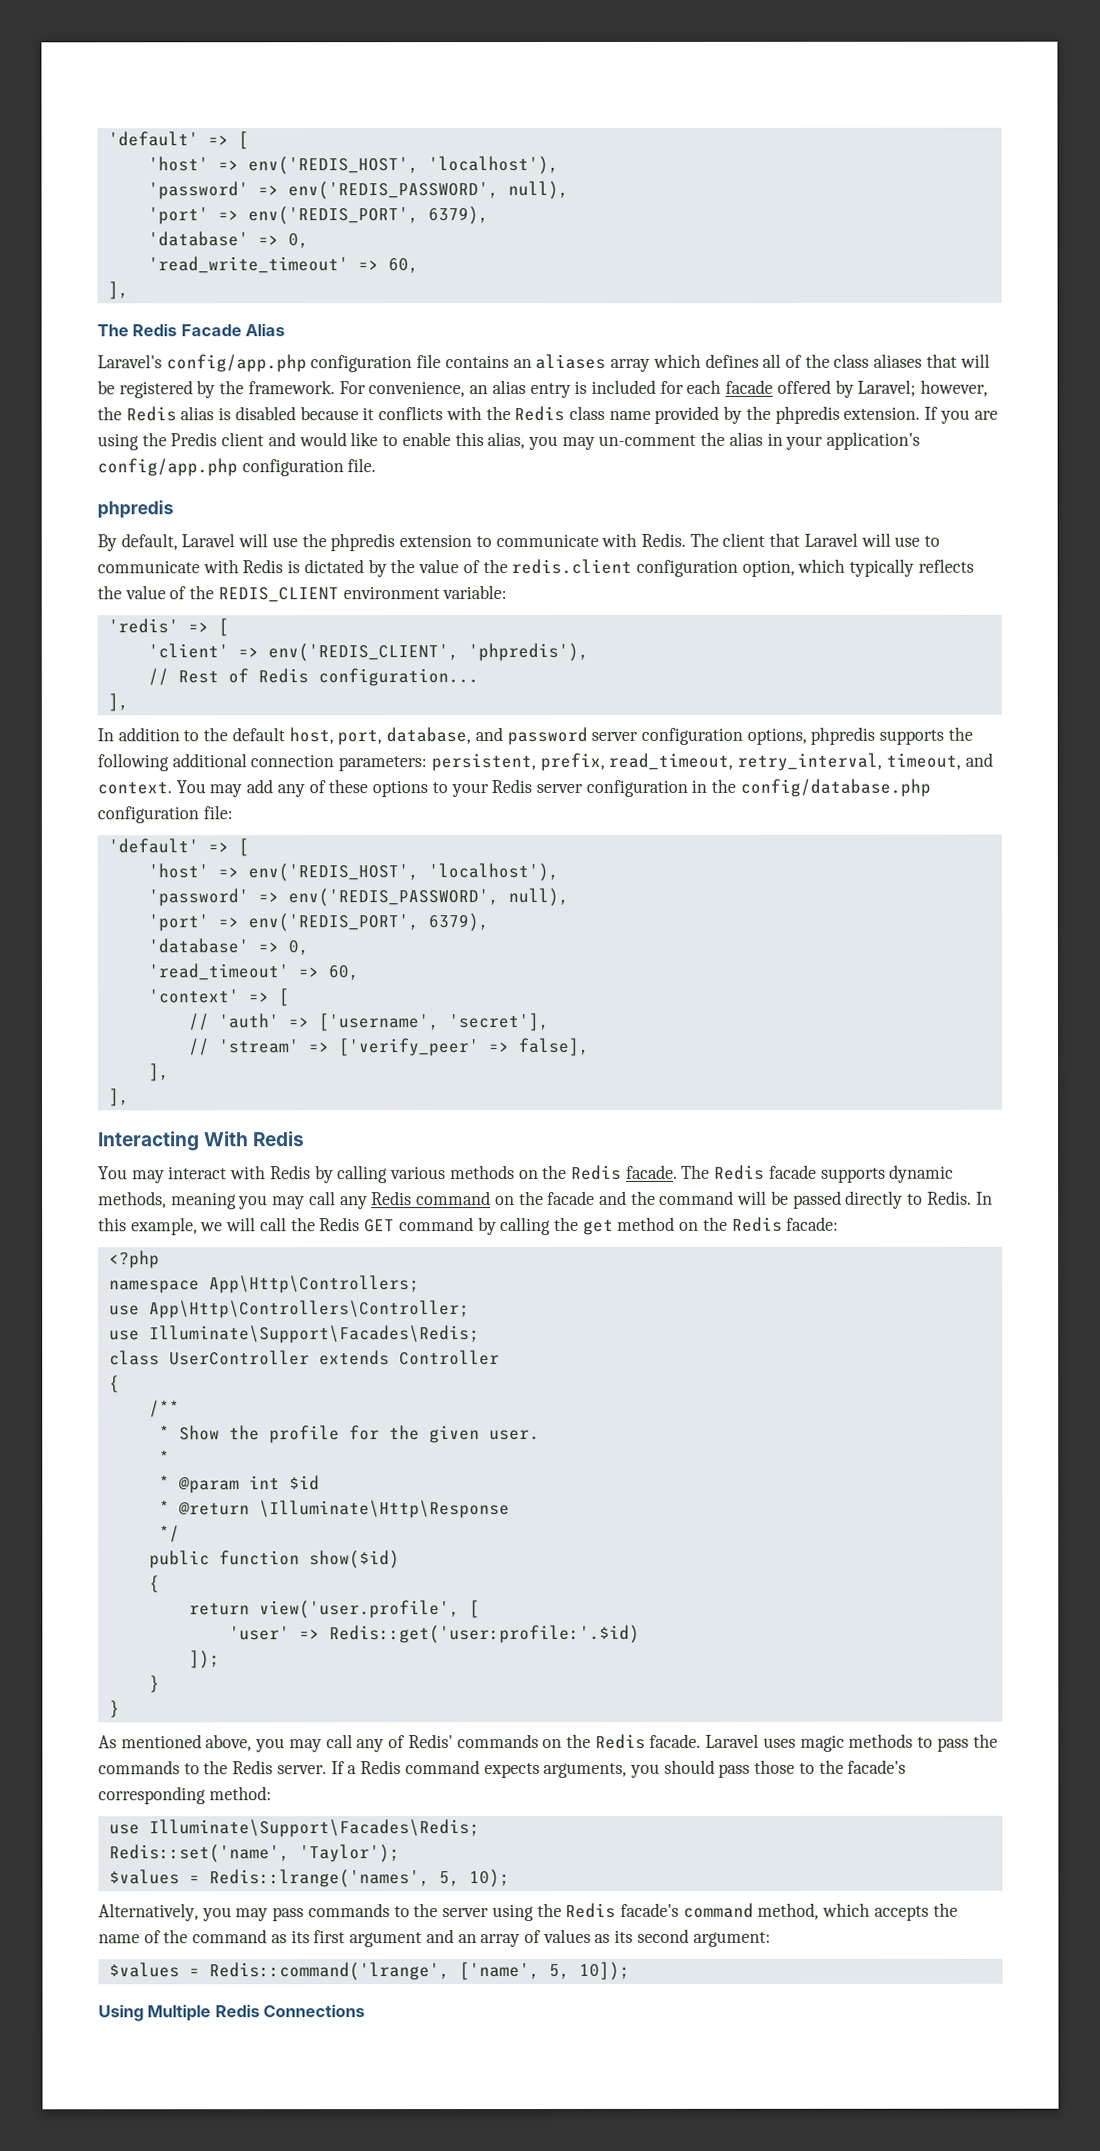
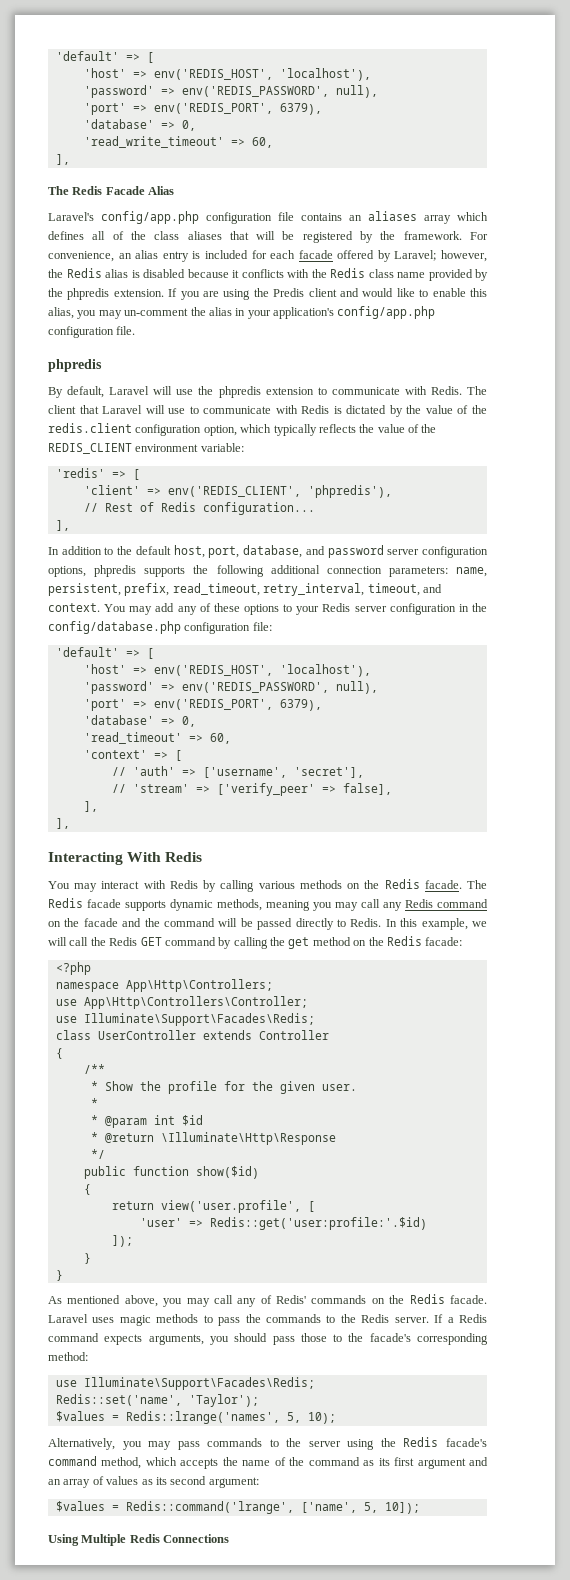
(428, 764) none -> [456,567,487,577] name,

